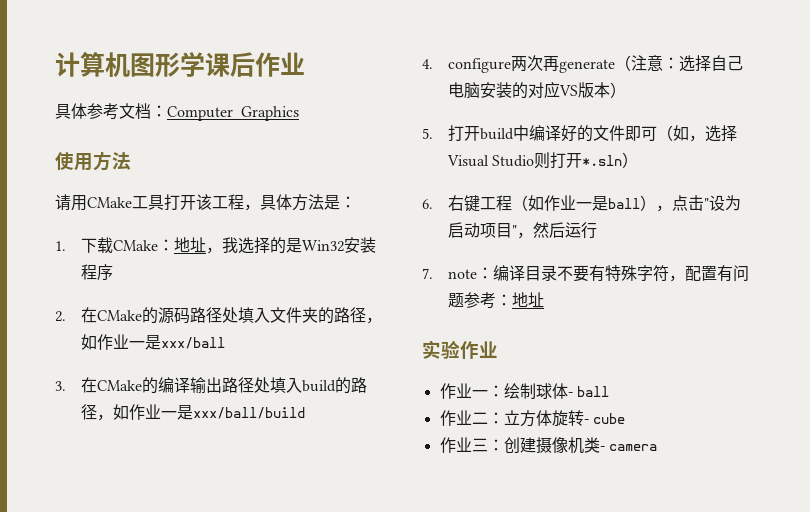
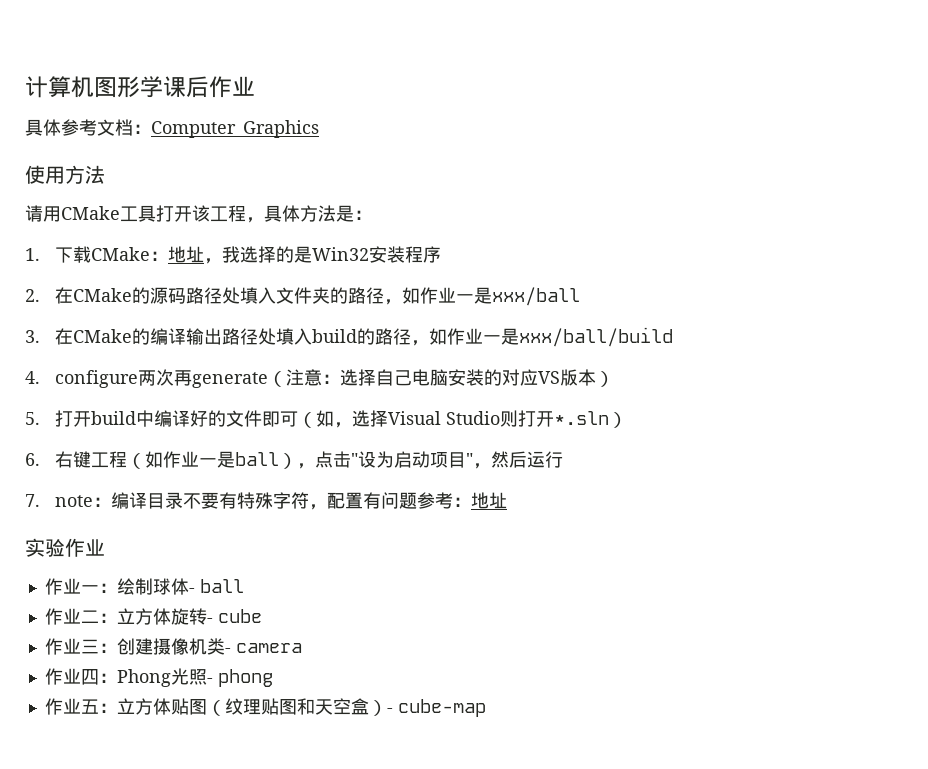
(657, 447) none -> [44,668,273,687] [44,698,486,717] // 作业四：Phong光照- phong // 作业五：立方体贴图（纹理贴图和天空盒）- cube-map

